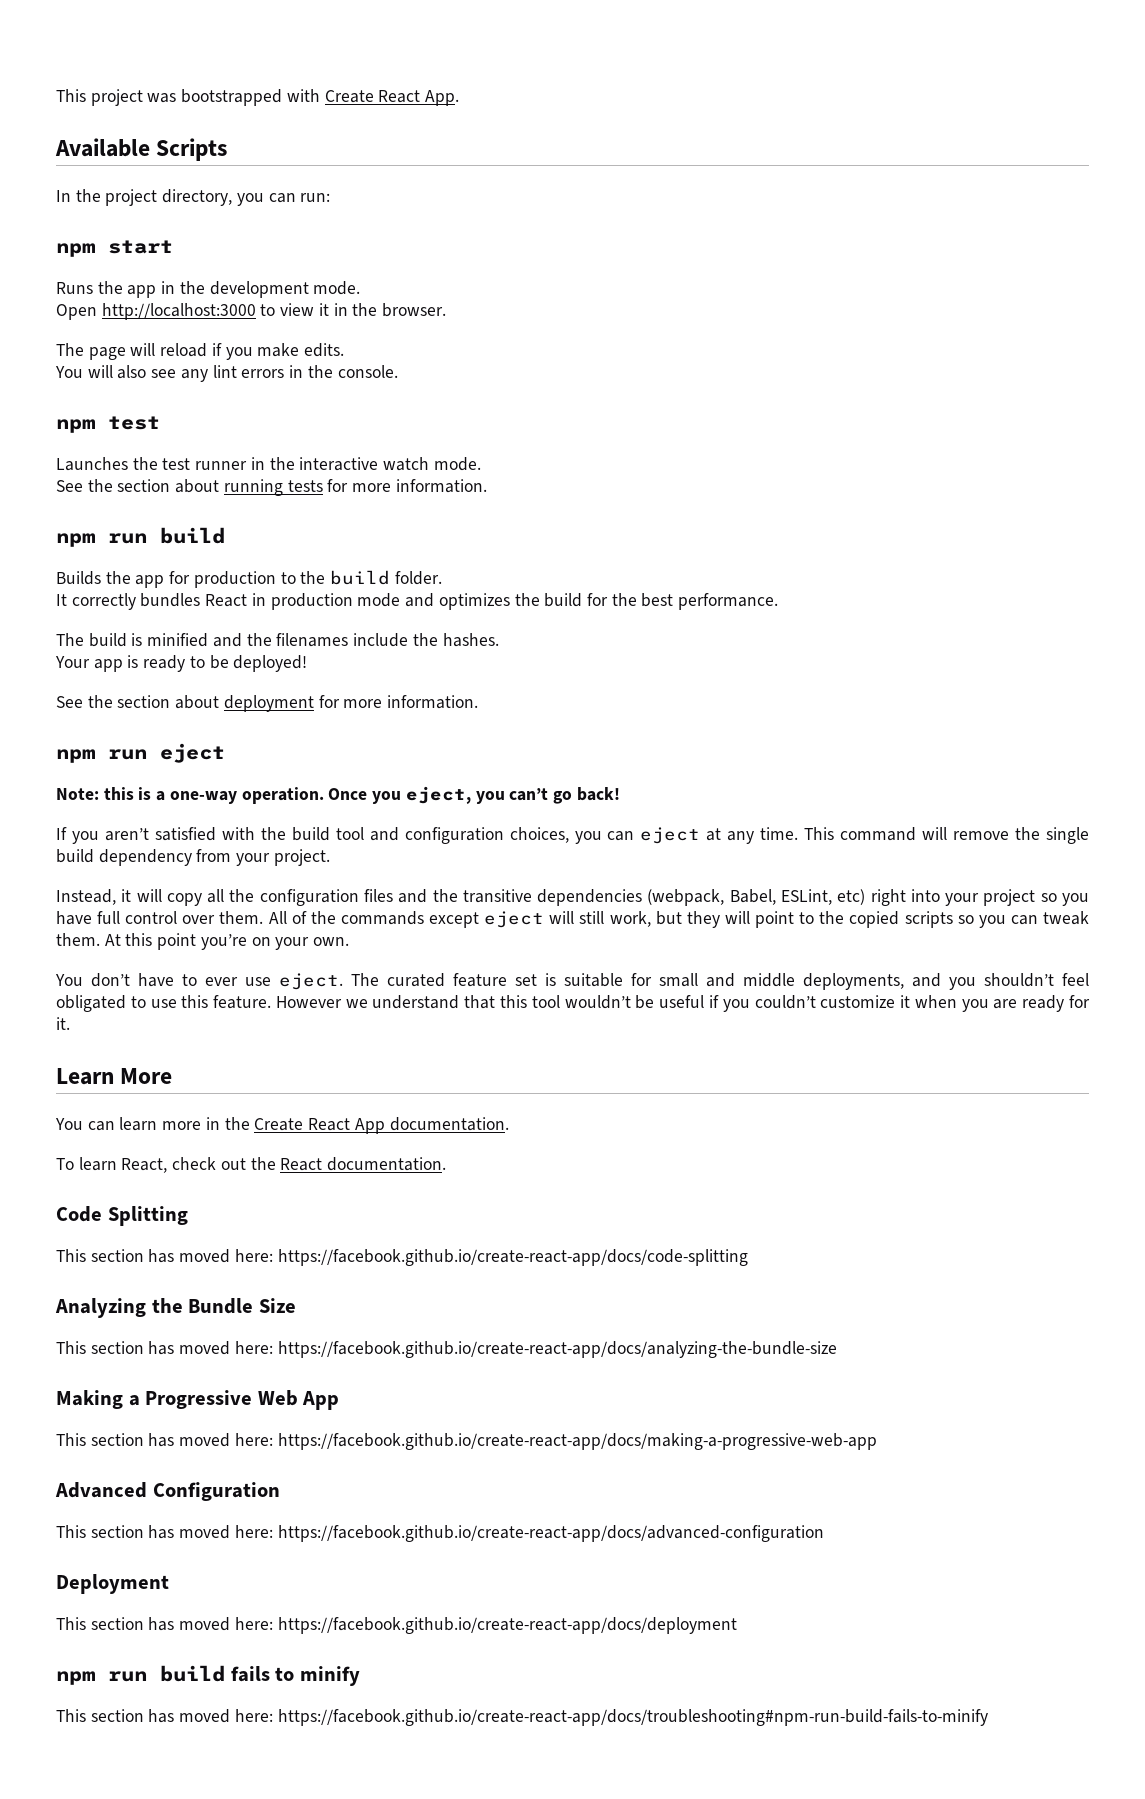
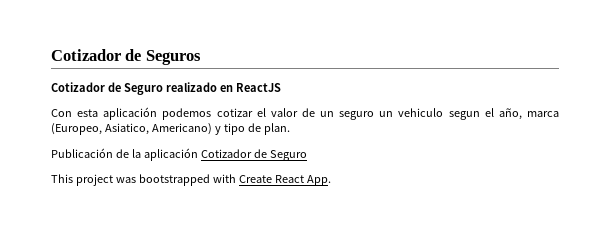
(56, 95) none -> [51,49,201,65] [51,82,281,95] [51,107,559,120] [51,123,290,135] [51,148,307,161] Cotizador de Seguros // Cotizador de Seguro realizado en ReactJS // Con esta aplicación podemos cotizar el valor de un seguro un vehiculo segun el año, marca (Europeo, Asiatico, Americano) y tipo de plan. // Publicación de la aplicación Cotizador de Seguro //
[55,138,228,161] [56,189,331,206] [56,240,173,257] [56,281,361,298] [56,303,447,320] [56,343,345,360] [55,365,398,382] [56,416,160,433] [56,457,481,471] [56,479,487,496] [56,527,225,547] [56,570,442,588] [56,593,779,610] [56,633,499,647] [55,655,308,672] [56,695,479,712] [56,743,225,763] [56,786,620,804] [56,827,1090,844] [56,849,330,866] [56,889,1090,906] [56,911,1089,928] [56,933,350,950] [55,973,1089,990] [56,995,1090,1012] [56,1017,70,1030] [56,1068,173,1085] [55,1117,509,1134] [56,1157,447,1173] [56,1206,188,1226] [56,1249,748,1266] [55,1298,296,1318] [56,1341,837,1358] [56,1390,340,1410] [56,1433,877,1450] [55,1482,280,1501] [56,1525,824,1542] [56,1574,169,1594] [56,1617,737,1634] [56,1665,360,1686] [56,1709,988,1726] // Available Scripts // In the project directory, you can run: // npm start // Runs the app in the development mode. // Open http://localhost:3000 to view it in the browser. // The page will reload if you make edits. // You will also see any lint errors in the console. // npm test // Launches the test runner in the interactive watch mode. // See the section about running tests for more information. // npm run build // Builds the app for production to the build folder. // It correctly bundles React in production mode and optimizes the build for the best performance. // The build is minified and the filenames include the hashes. // Your app is ready to be deployed! // See the section about deployment for more information. // npm run eject // Note: this is a one-way operation. Once you eject, you can’t go back! // If you aren’t satisfied with the build tool and configuration choices, you can eject at any time. This command will remove the single build dependency from your project. // Instead, it will copy all the configuration files and the transitive dependencies (webpack, Babel, ESLint, etc) right into your project so you have full control over them. All of the commands except eject will still work, but they will point to the copied scripts so you can tweak them. At this point you’re on your own. // You don’t have to ever use eject. The curated feature set is suitable for small and middle deployments, and you shouldn’t feel obligated to use this feature. However we understand that this tool wouldn’t be useful if you couldn’t customize it when you are ready for it. // Learn More // You can learn more in the Create React App documentation. // To learn React, check out the React documentation. // Code Splitting // This section has moved here: https://facebook.github.io/create-react-app/docs/code-splitting // Analyzing the Bundle Size // This section has moved here: https://facebook.github.io/create-react-app/docs/analyzing-the-bundle-size // Making a Progressive Web App // This section has moved here: https://facebook.github.io/create-react-app/docs/making-a-progressive-web-app // Advanced Configuration // This section has moved here: https://facebook.github.io/create-react-app/docs/advanced-configuration // Deployment // This section has moved here: https://facebook.github.io/create-react-app/docs/deployment // npm run build fails to minify // This section has moved here: https://facebook.github.io/create-react-app/docs/troubleshooting#npm-run-build-fails-to-minify -> (331, 180) none

